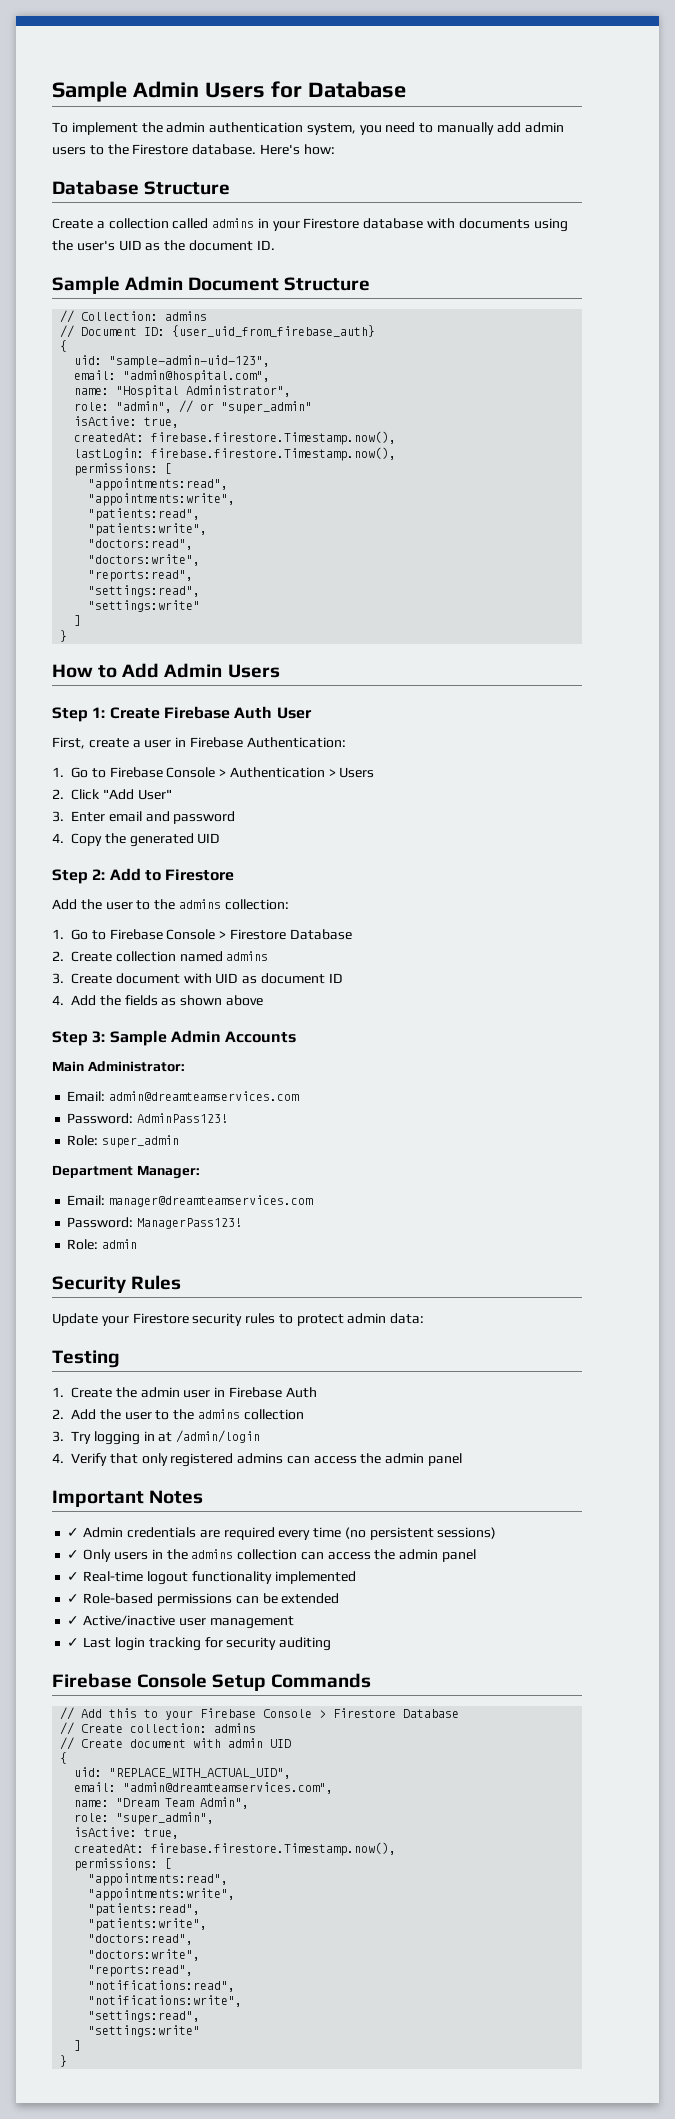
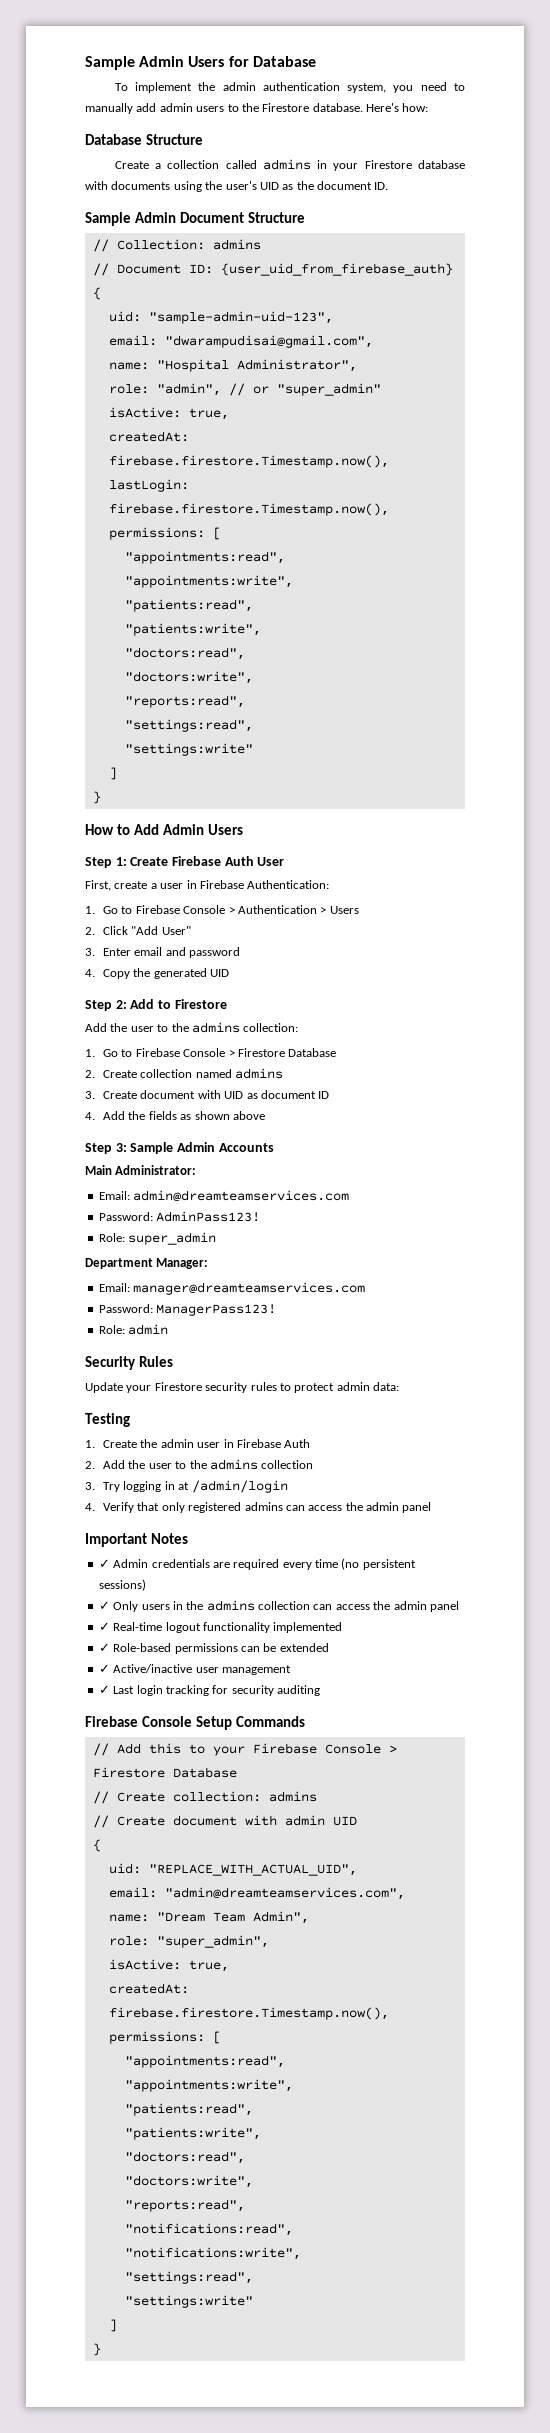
[123,370,271,383] "admin@hospital.com", -> [164,335,373,348] "dwarampudisai@gmail.com",

